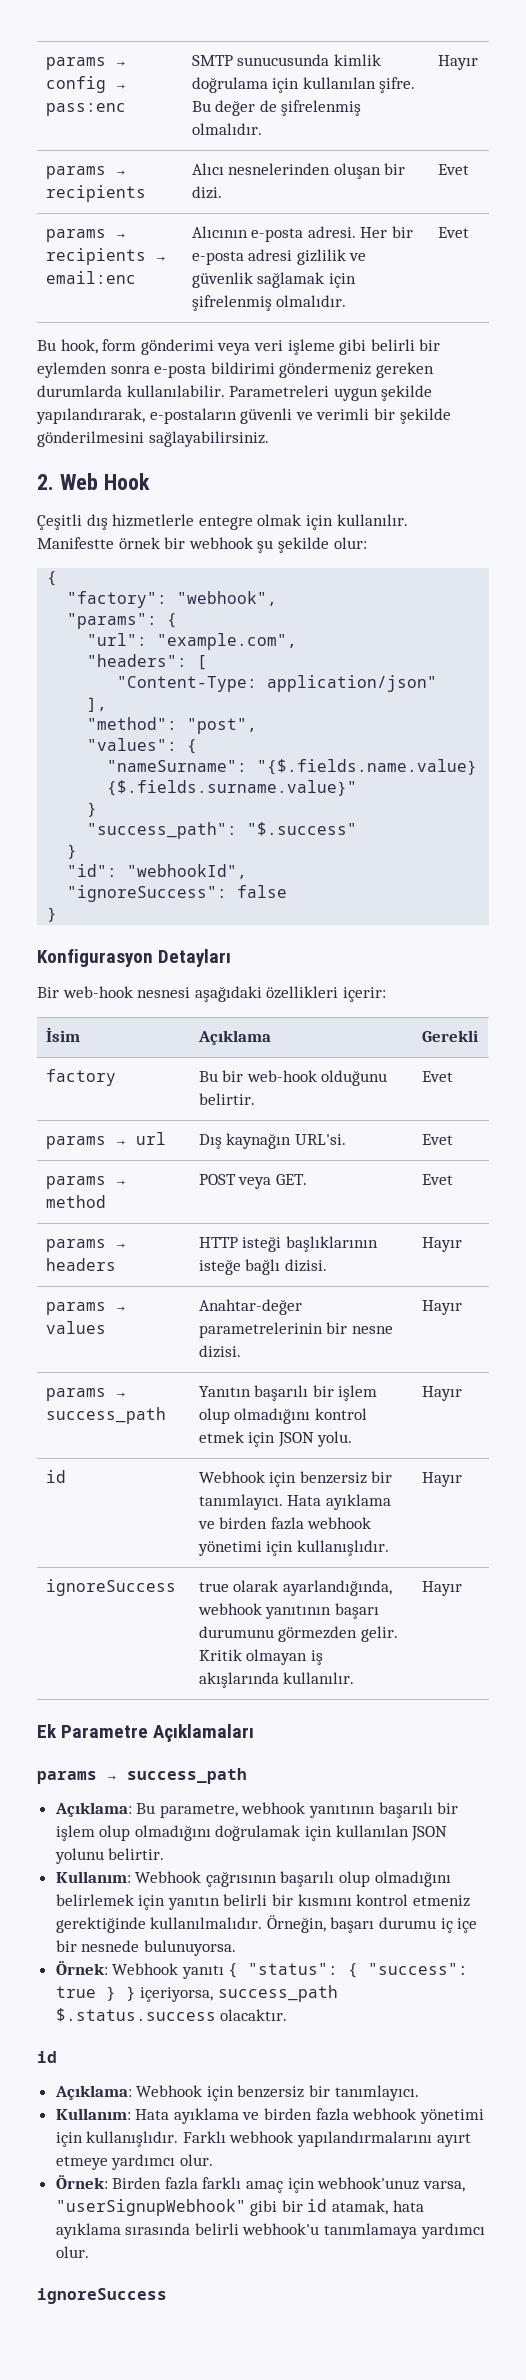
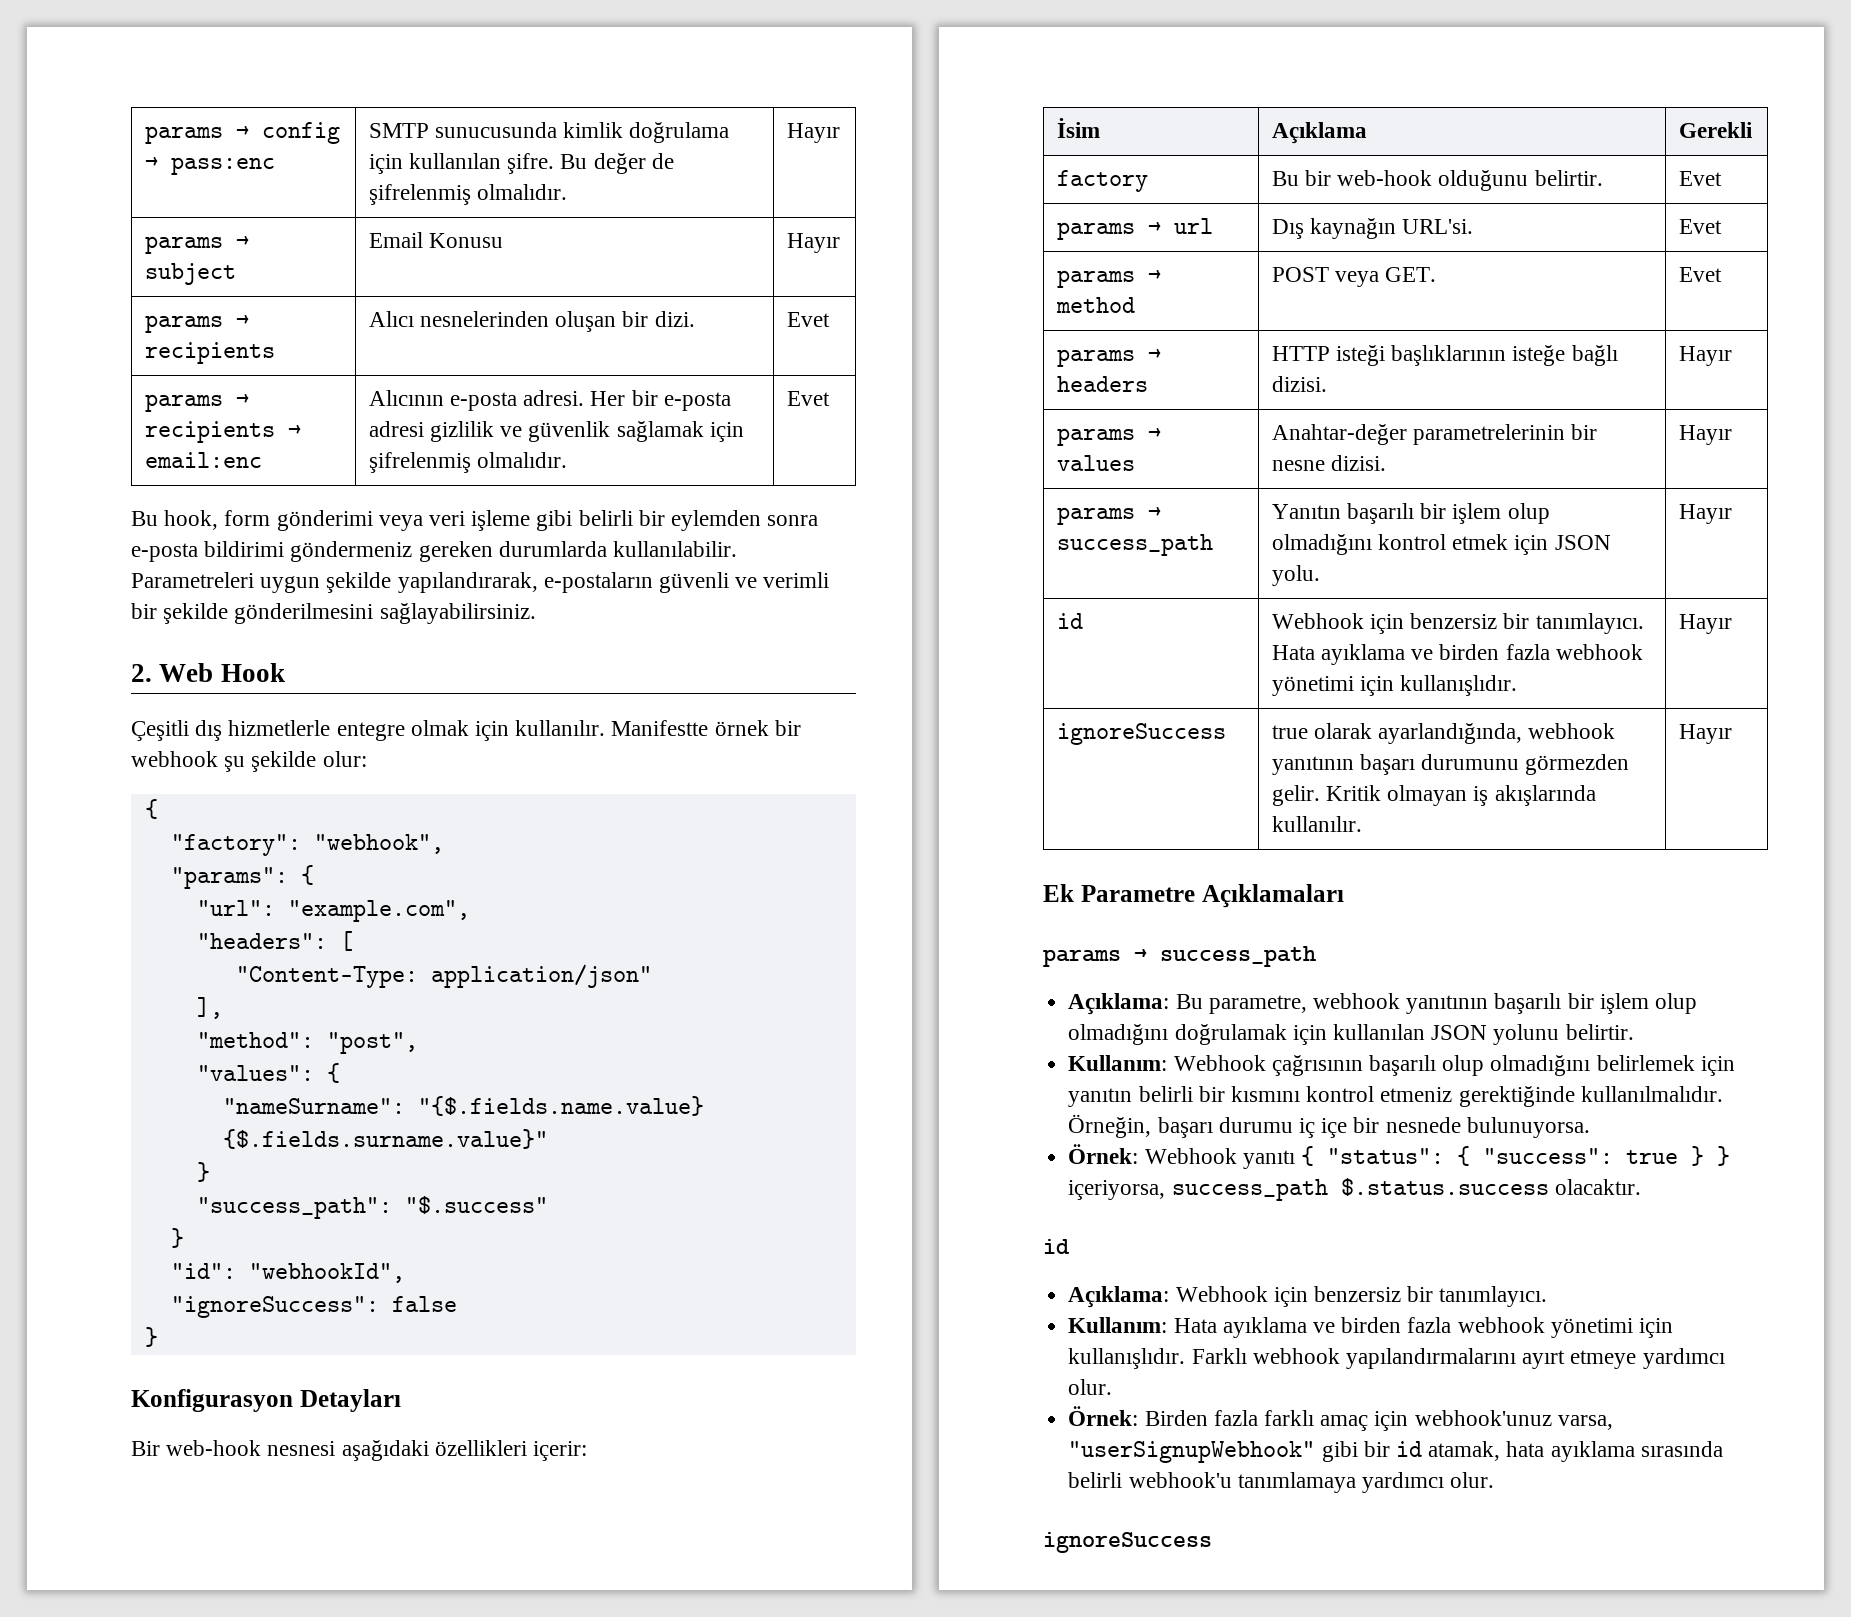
(478, 62) none -> [144,236,249,254] [144,263,236,285] [368,232,504,248] [786,233,840,253] // params → subject | Email Konusu | Hayır

